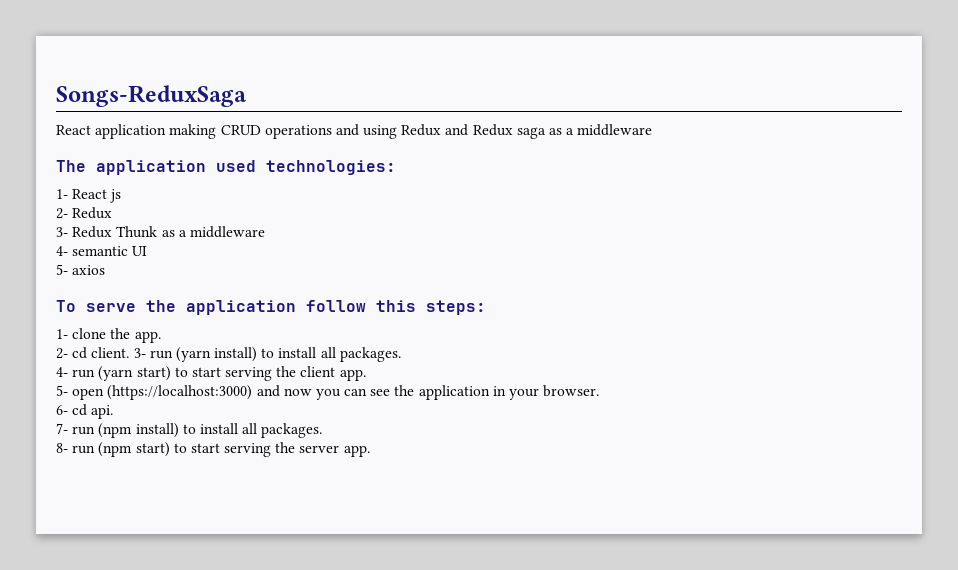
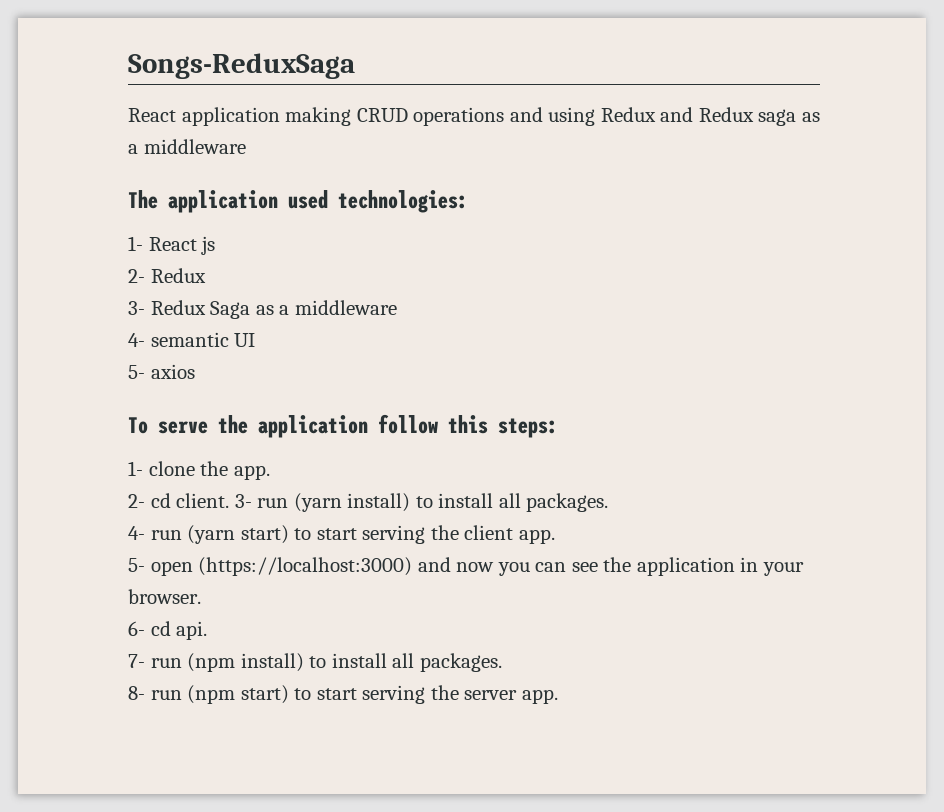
[116,226,158,238] Thunk -> [210,301,251,319] Saga

